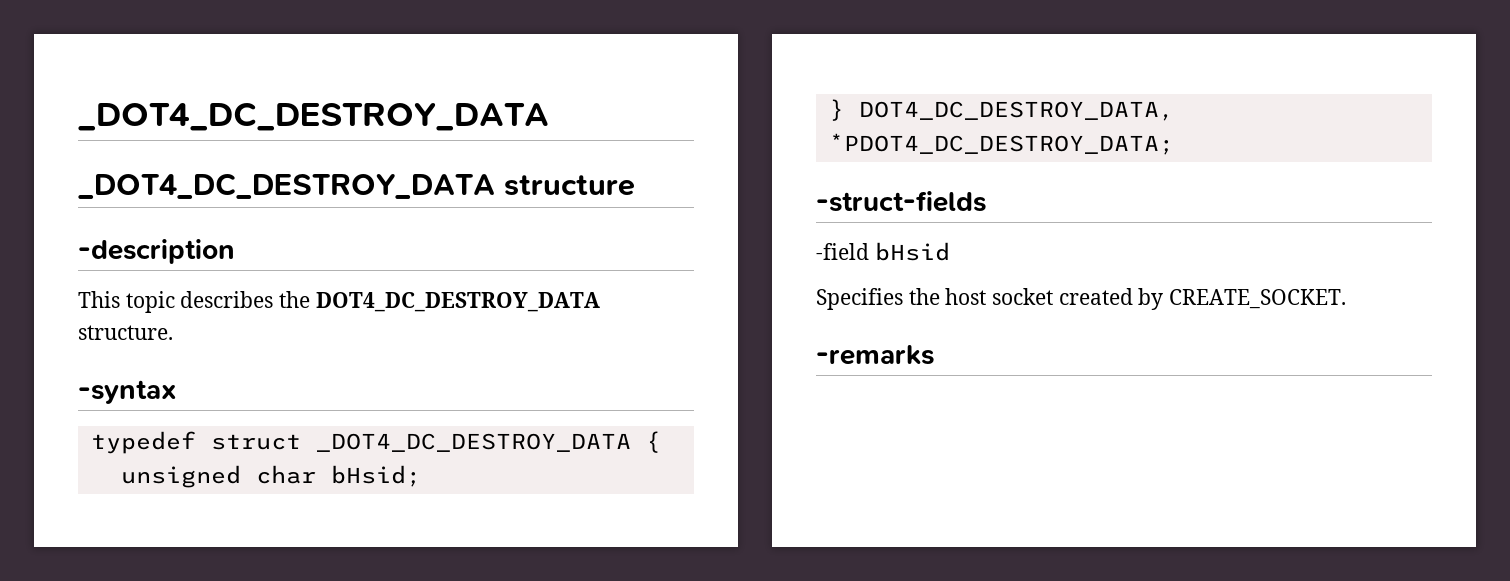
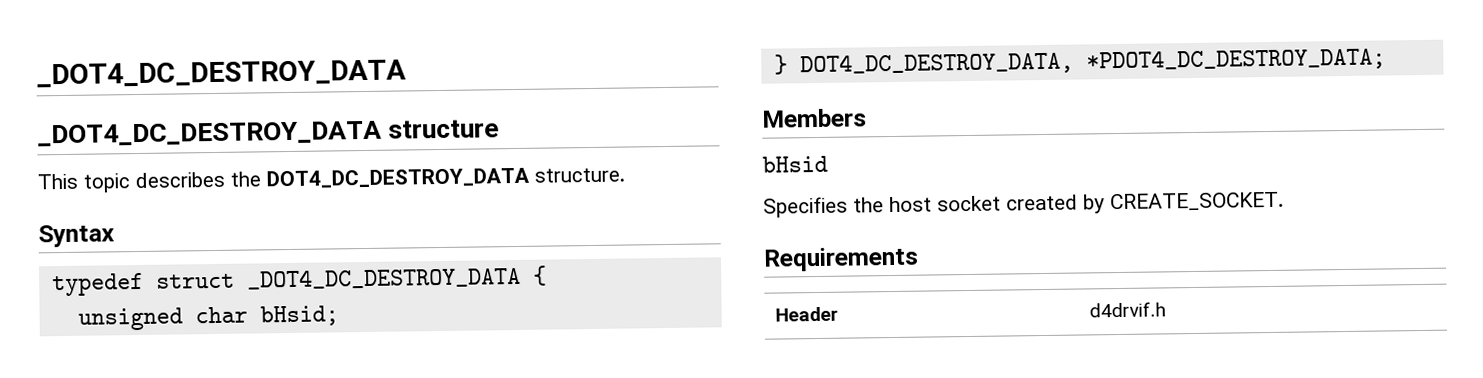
[78,239,235,264] // -description -> (500, 129) none
[78,380,176,404] -syntax -> [38,224,115,248] Syntax
[816,191,986,212] [816,243,869,260] -struct-fields // -field -> [761,108,867,128] Members //
[816,345,934,365] -remarks -> [763,246,919,272] [774,306,838,322] [1088,301,1166,318] Requirements // Header | d4drvif.h

